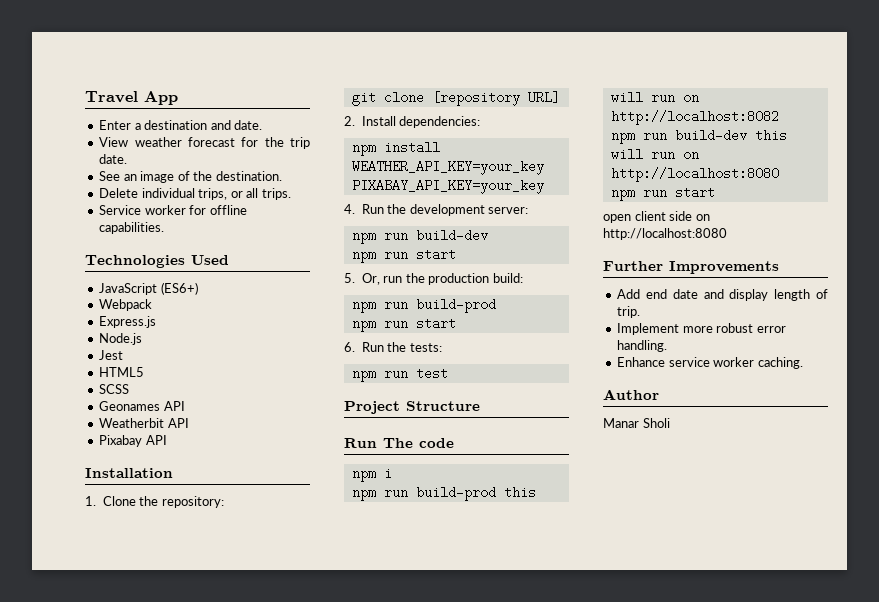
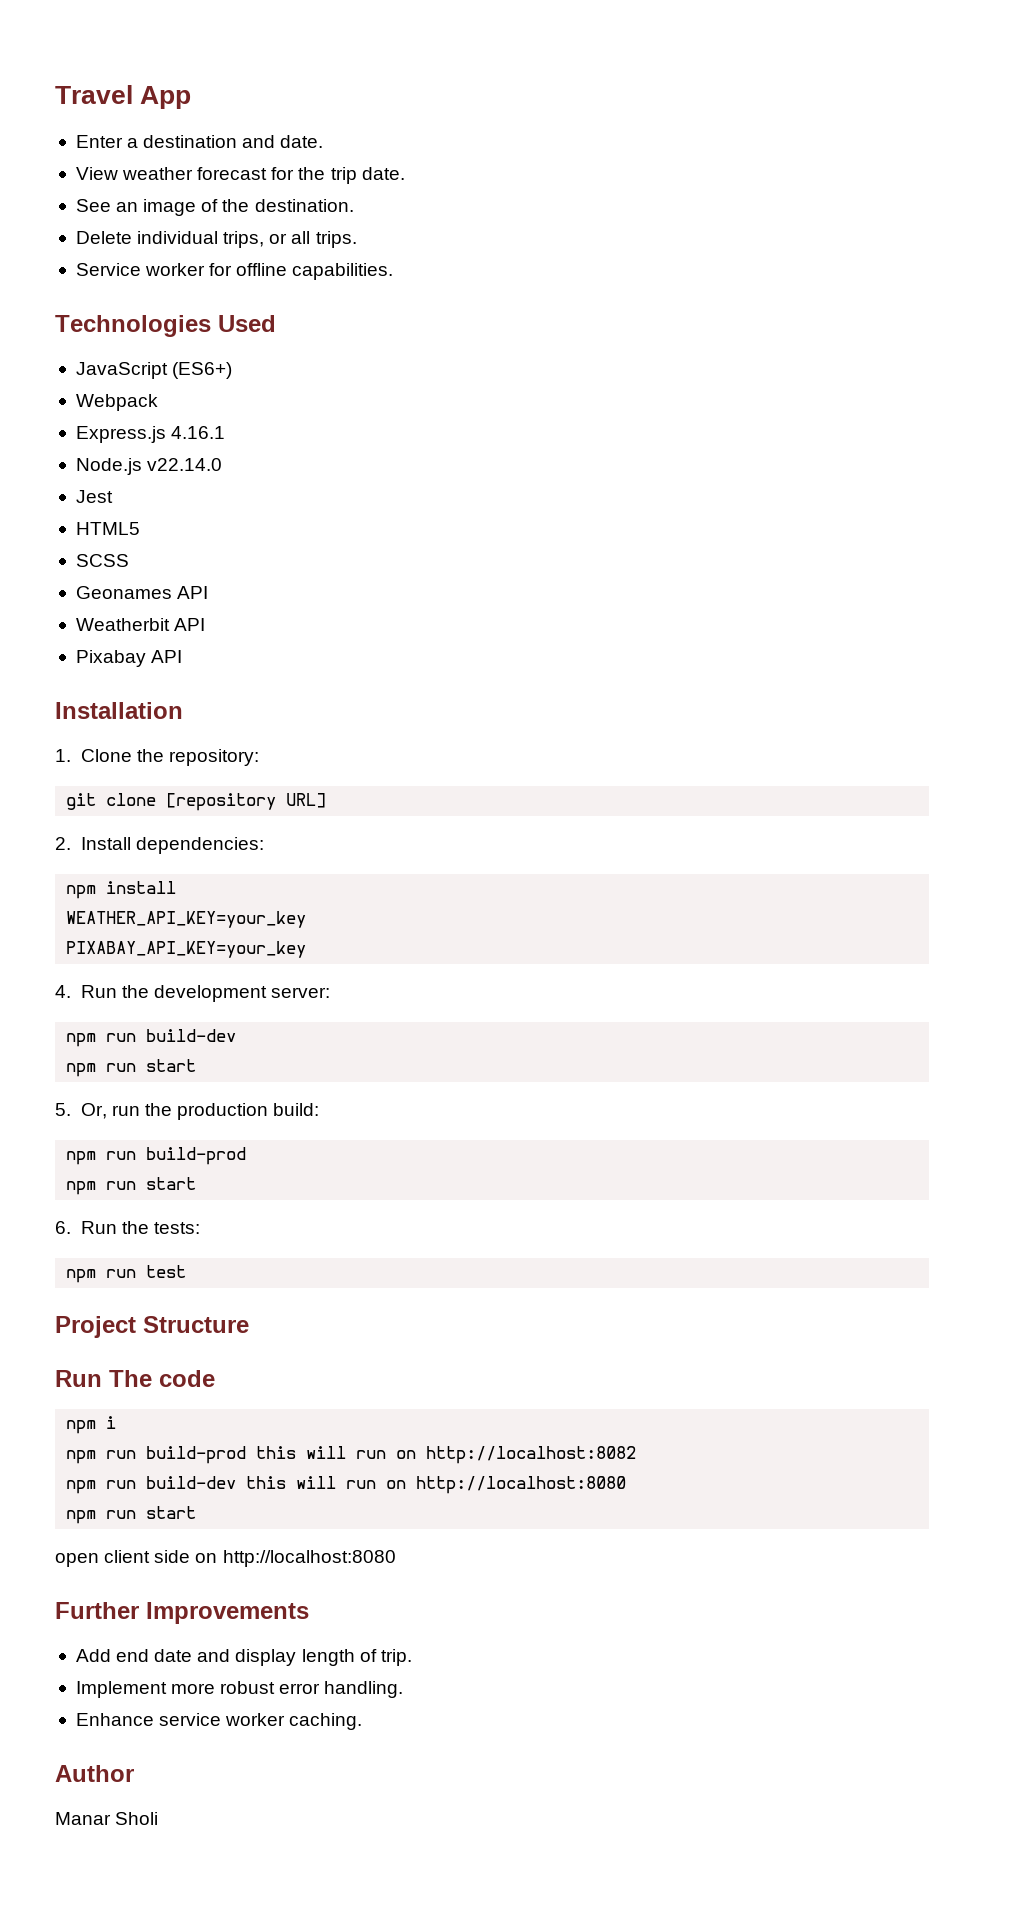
(157, 322) none -> [171,426,226,439] 4.16.1
(143, 339) none -> [147,458,223,471] v22.14.0

